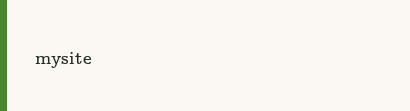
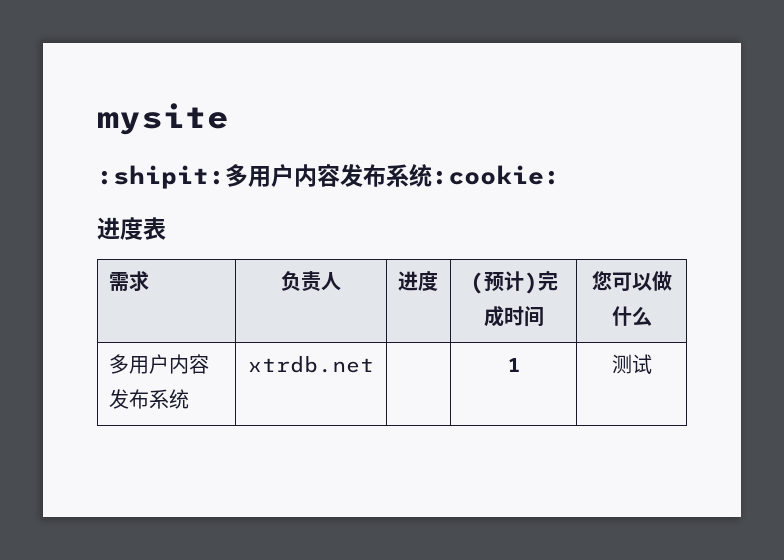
(92, 60) none -> [97,164,560,189] [97,217,166,240] [109,271,150,292] [281,271,341,292] [398,271,439,291] [469,271,558,294] [483,305,544,327] [591,271,672,291] [611,306,652,326] [109,354,210,374] [109,389,190,409] [248,356,374,373] [506,358,521,372] [611,354,652,374] // :shipit:多用户内容发布系统:cookie: // 进度表 // 需求 | 负责人 | 进度 | (预计)完成时间 | 您可以做什么 // 多用户内容发布系统 | xtrdb.net | | 1 | 测试

